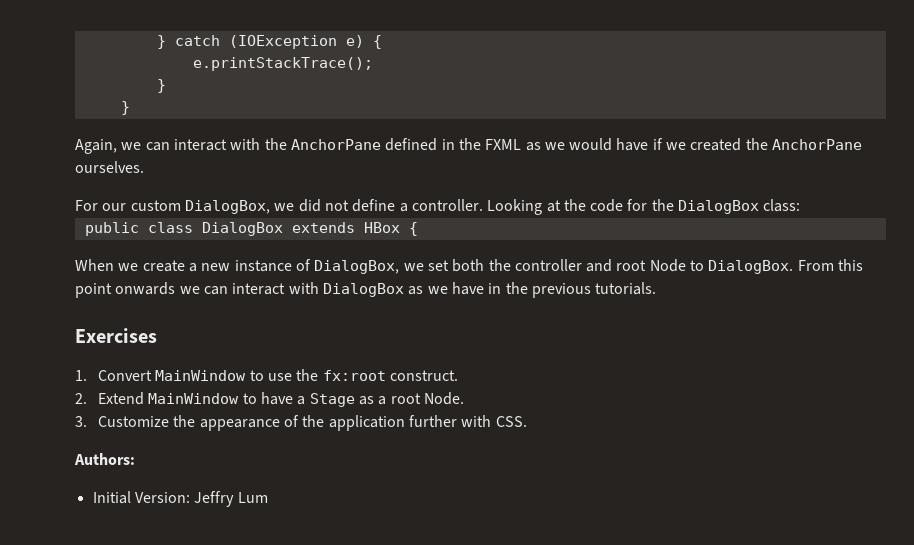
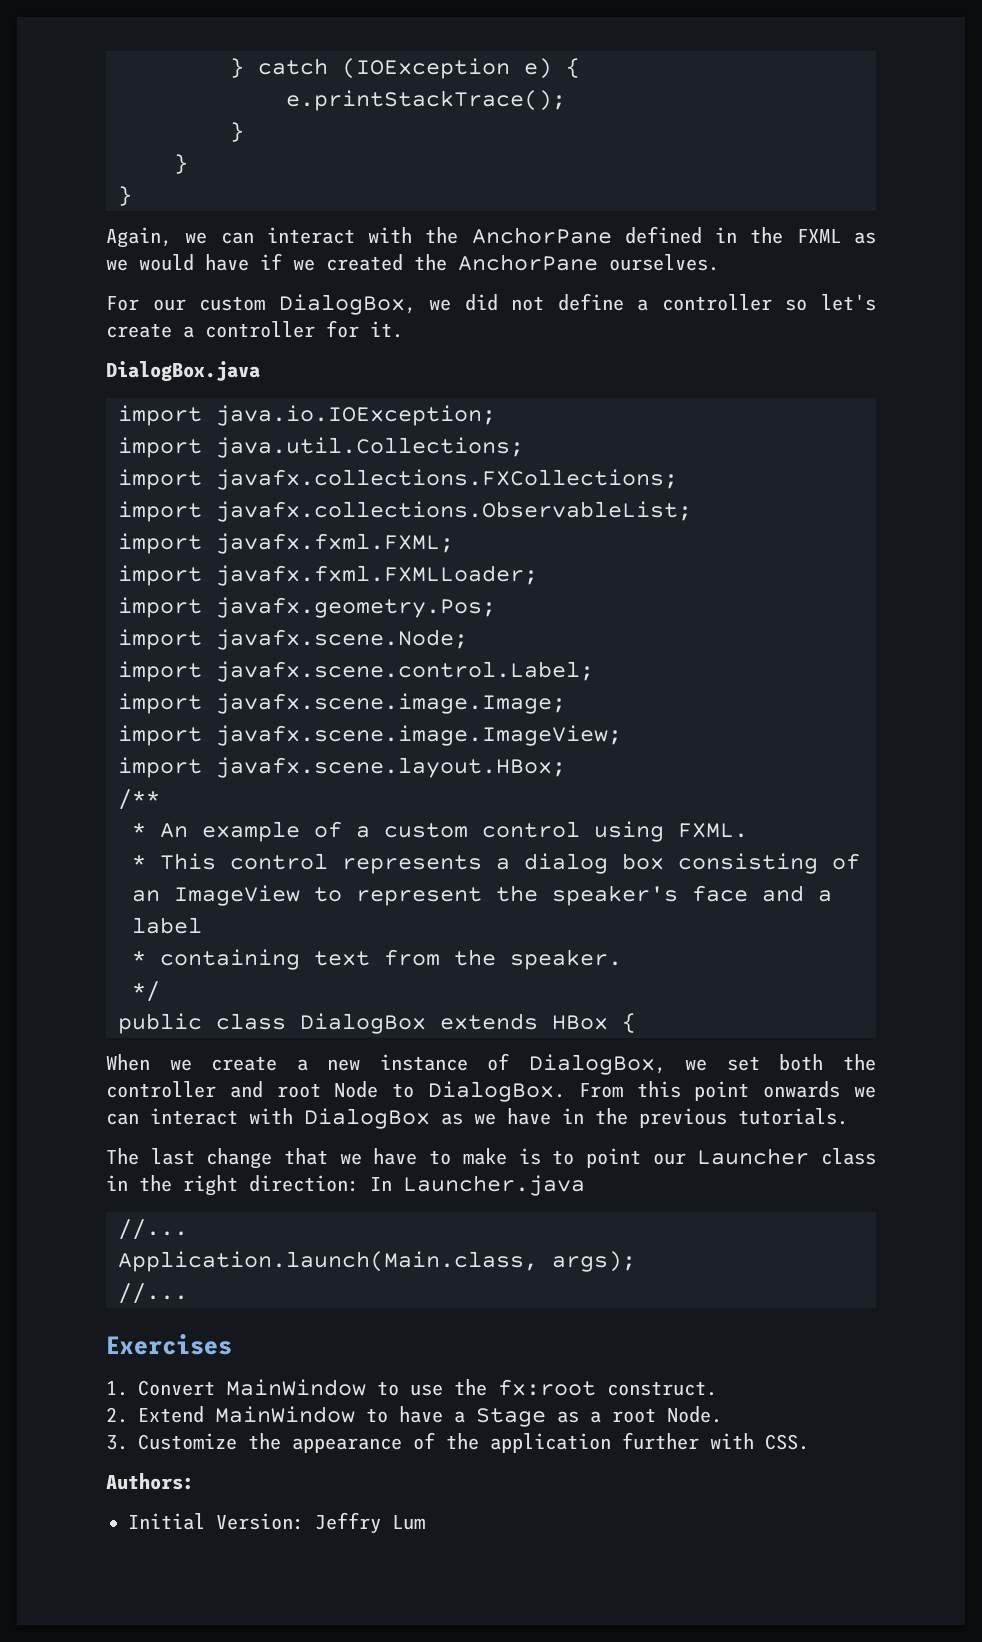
(130, 108) none -> [118,186,132,206] // }
[411,199,801,215] controller. Looking at the code for the DialogBox class: -> [661,294,876,311] [106,320,403,338] [106,361,260,382] [118,405,496,426] [118,437,524,458] [118,469,678,490] [118,501,692,522] [118,533,454,554] [118,565,538,586] [118,597,496,618] [118,629,468,650] [118,661,594,682] [118,693,566,714] [118,725,622,746] [118,757,566,778] [118,789,160,810] [132,821,748,842] [132,853,860,874] [132,885,832,906] [132,917,202,934] [132,949,622,970] [132,981,160,1002] controller so let's create a controller for it. // DialogBox.java // import java.io.IOException; // import java.util.Collections; // import javafx.collections.FXCollections; // import javafx.collections.ObservableList; // import javafx.fxml.FXML; // import javafx.fxml.FXMLLoader; // import javafx.geometry.Pos; // import javafx.scene.Node; // import javafx.scene.control.Label; // import javafx.scene.image.Image; // import javafx.scene.image.ImageView; // import javafx.scene.layout.HBox; // /** // * An example of a custom control using FXML. // * This control represents a dialog box consisting of an ImageView to represent the speaker's face and a label // * containing text from the speaker. // */
(657, 288) none -> [106,1148,877,1169] [106,1175,585,1196] [118,1219,188,1240] [118,1251,636,1272] [118,1283,188,1304] // The last change that we have to make is to point our Launcher class in the right direction: In Launcher.java // //... // Application.launch(Main.class, args); // //...

